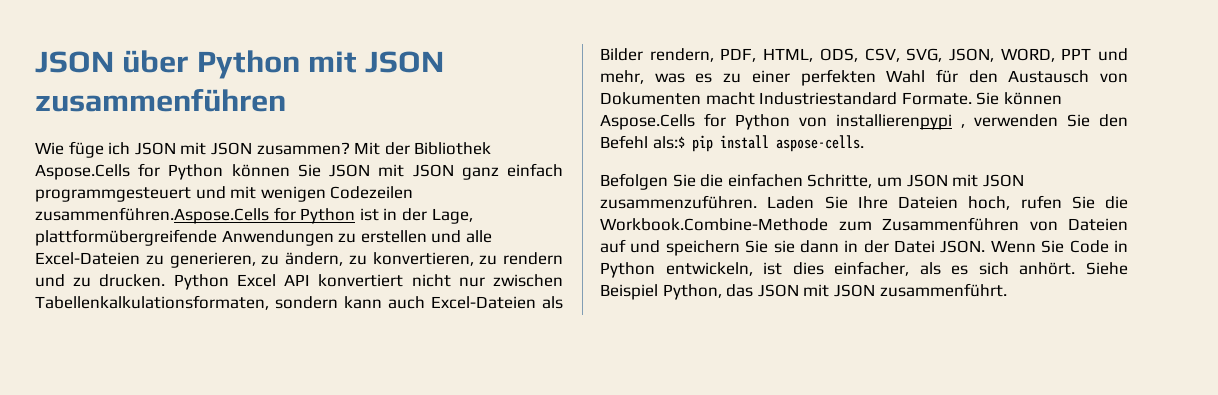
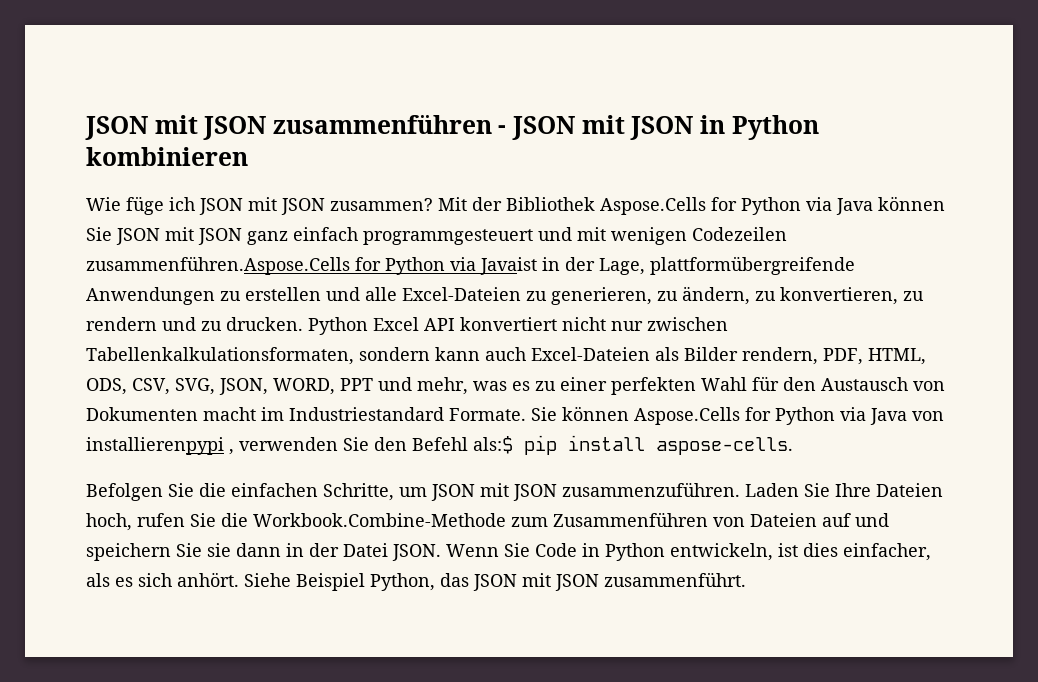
[35,50,300,79] JSON über Python -> [85,116,148,140] JSON
(286, 100) none -> [498,115,819,140] [86,147,248,166] - JSON mit JSON in Python kombinieren
(224, 172) none -> [806,197,873,215] via Java
[359,208,379,221] ist -> [450,257,537,275] via Javaist
(755, 98) none -> [261,407,284,421] im
(790, 122) none -> [840,407,907,425] via Java

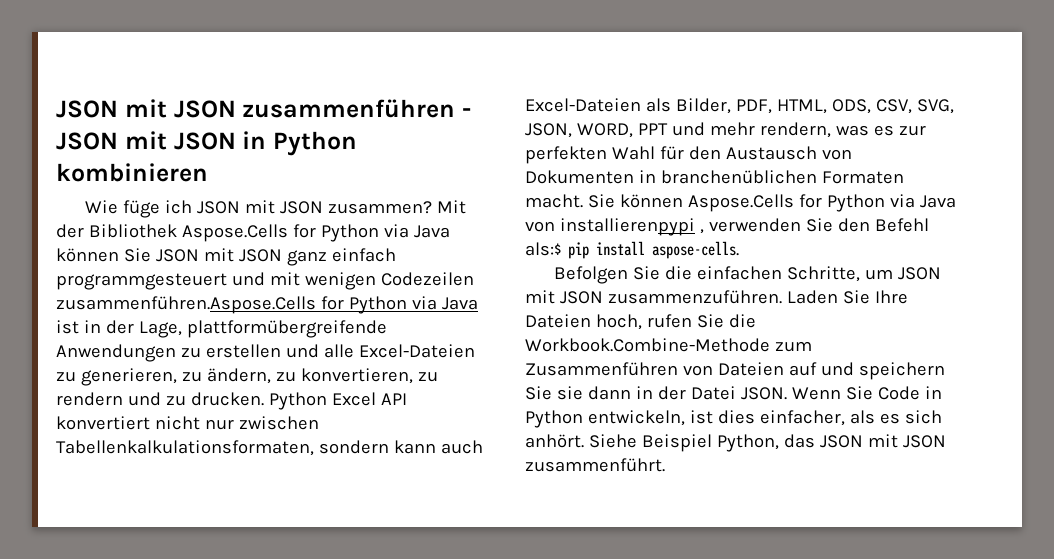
[480,257,537,275] Javaist -> [441,297,478,310] [56,320,79,334] Java ist
[684,347,818,365] Bilder rendern, -> [675,98,731,114] Bilder,
[417,377,607,395] mehr, was es zu einer -> [709,122,926,138] mehr rendern, was es zur
[203,407,526,421] macht im Industriestandard Formate. -> [638,170,904,184] [525,194,583,208] in branchenüblichen Formaten macht.

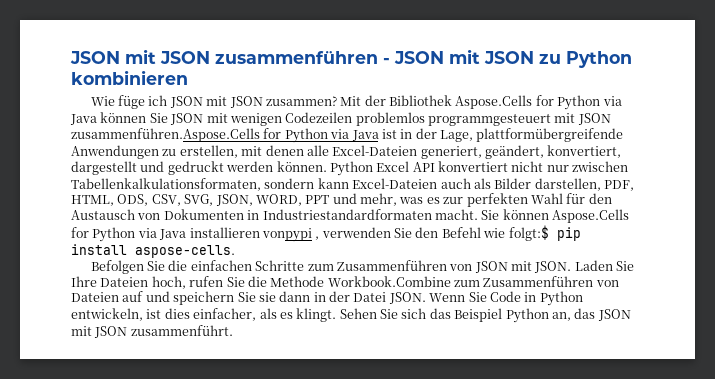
[242,131,267,149] in -> [539,54,561,64] zu
[238,248,396,266] [56,272,474,290] JSON ganz einfach programmgesteuert und mit wenigen Codezeilen -> [229,112,611,126] wenigen Codezeilen problemlos programmgesteuert mit JSON
[205,344,475,358] [56,368,438,386] [56,392,264,406] erstellen und alle Excel-Dateien zu generieren, zu ändern, zu konvertieren, zu rendern und zu drucken. -> [179,145,622,159] [71,161,327,175] erstellen, mit denen alle Excel-Dateien generiert, geändert, konvertiert, dargestellt und gedruckt werden können.
[440,440,483,454] [525,98,731,114] auch Excel-Dateien als Bilder, -> [352,178,601,191] Excel-Dateien auch als Bilder darstellen,
[709,122,831,138] mehr rendern, -> [360,193,397,206] mehr,
[660,170,904,184] branchenüblichen Formaten -> [262,209,432,220] Industriestandardformaten
[525,218,695,236] von installierenpypi -> [189,227,312,242] installieren vonpypi
[525,242,561,256] als:$ -> [483,225,549,241] wie folgt:$
[787,266,942,282] [525,290,782,304] Schritte, um JSON mit JSON zusammenzuführen. -> [255,260,572,273] Schritte zum Zusammenführen von JSON mit JSON.
[525,338,770,352] Workbook.Combine-Methode -> [270,276,451,287] Methode Workbook.Combine
[904,410,942,424] [525,434,779,452] sich anhört. Siehe Beispiel Python, -> [296,308,571,323] klingt. Sehen Sie sich das Beispiel Python an,

